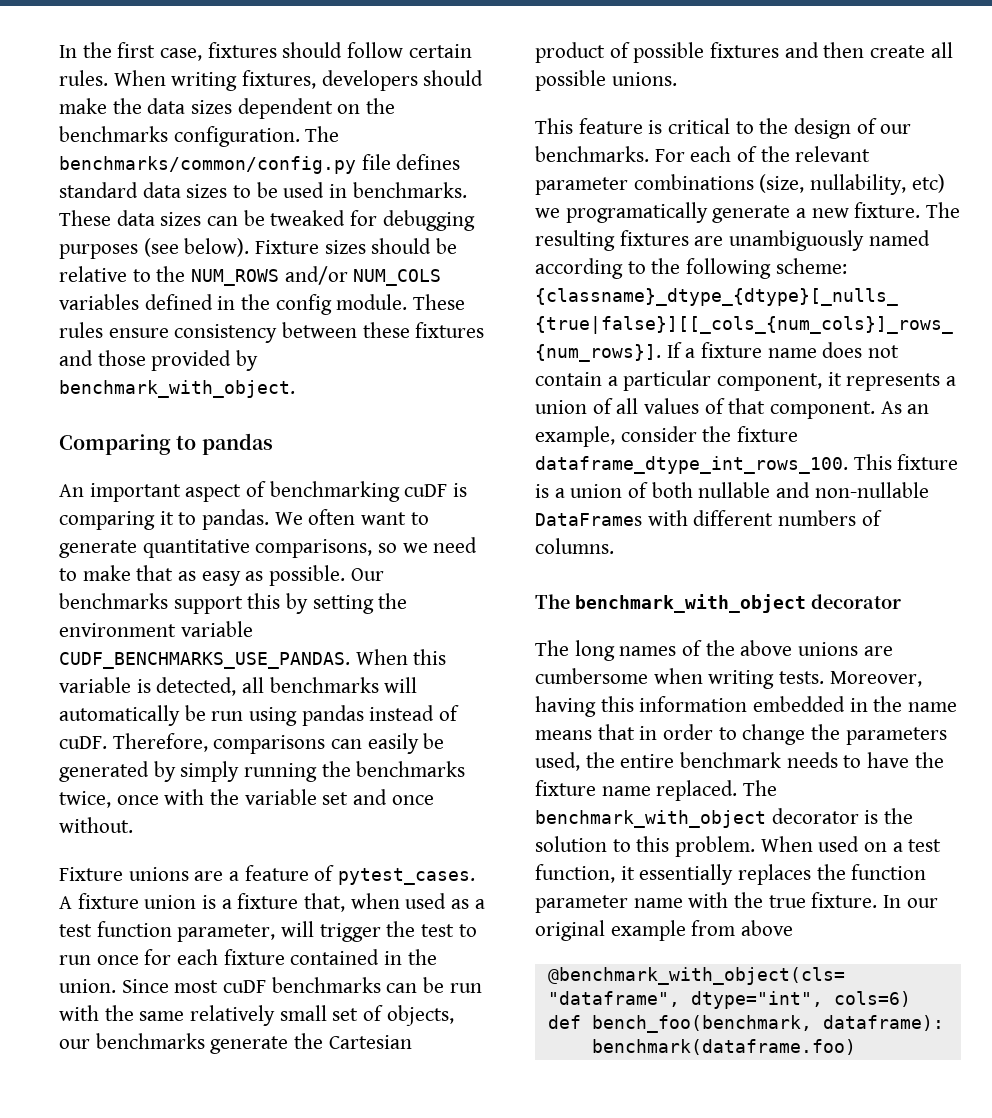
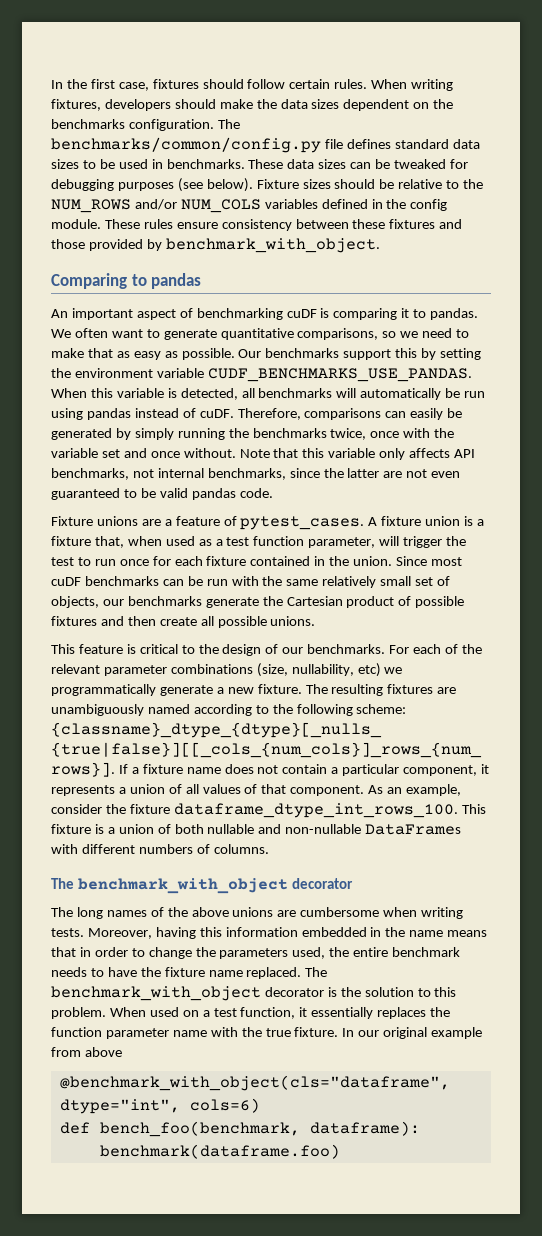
(133, 825) none -> [239,448,476,460] [51,468,461,480] [51,488,273,500] Note that this variable only affects API benchmarks, not internal benchmarks, since the latter are not even guaranteed to be valid pandas code.
[565,202,708,223] programatically -> [51,684,156,696] programmatically

